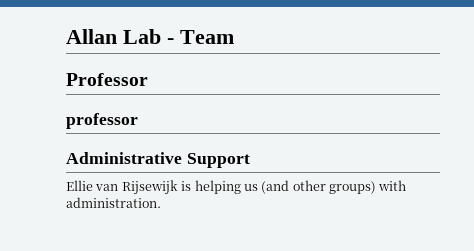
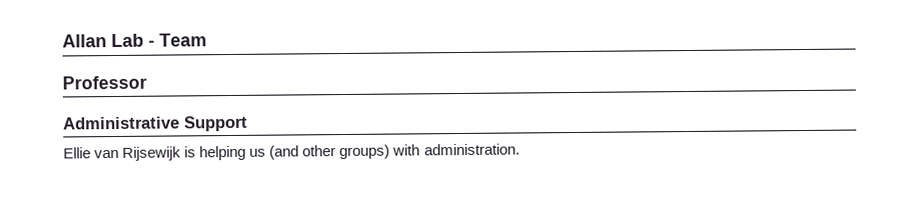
[66,113,138,129] // professor -> (147, 82) none

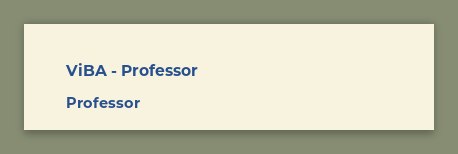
[62,33,207,48] [62,75,147,90] [63,115,248,132] [63,143,520,161] Allan Lab - Team // Professor // Administrative Support // Ellie van Rijsewijk is helping us (and other groups) with administration. -> [65,63,199,76] [66,97,140,108] ViBA - Professor // Professor

